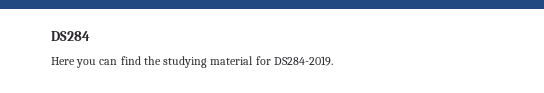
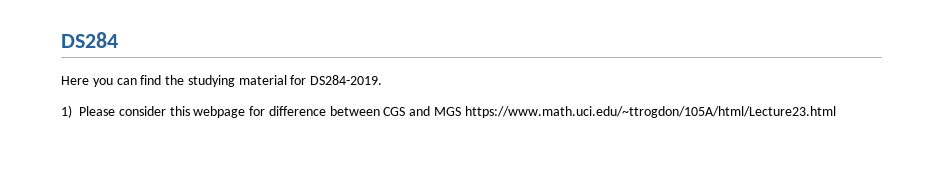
(333, 61) none -> [61,105,836,118] // 1) Please consider this webpage for difference between CGS and MGS https://www.math.uci.edu/~ttrogdon/105A/html/Lecture23.html

